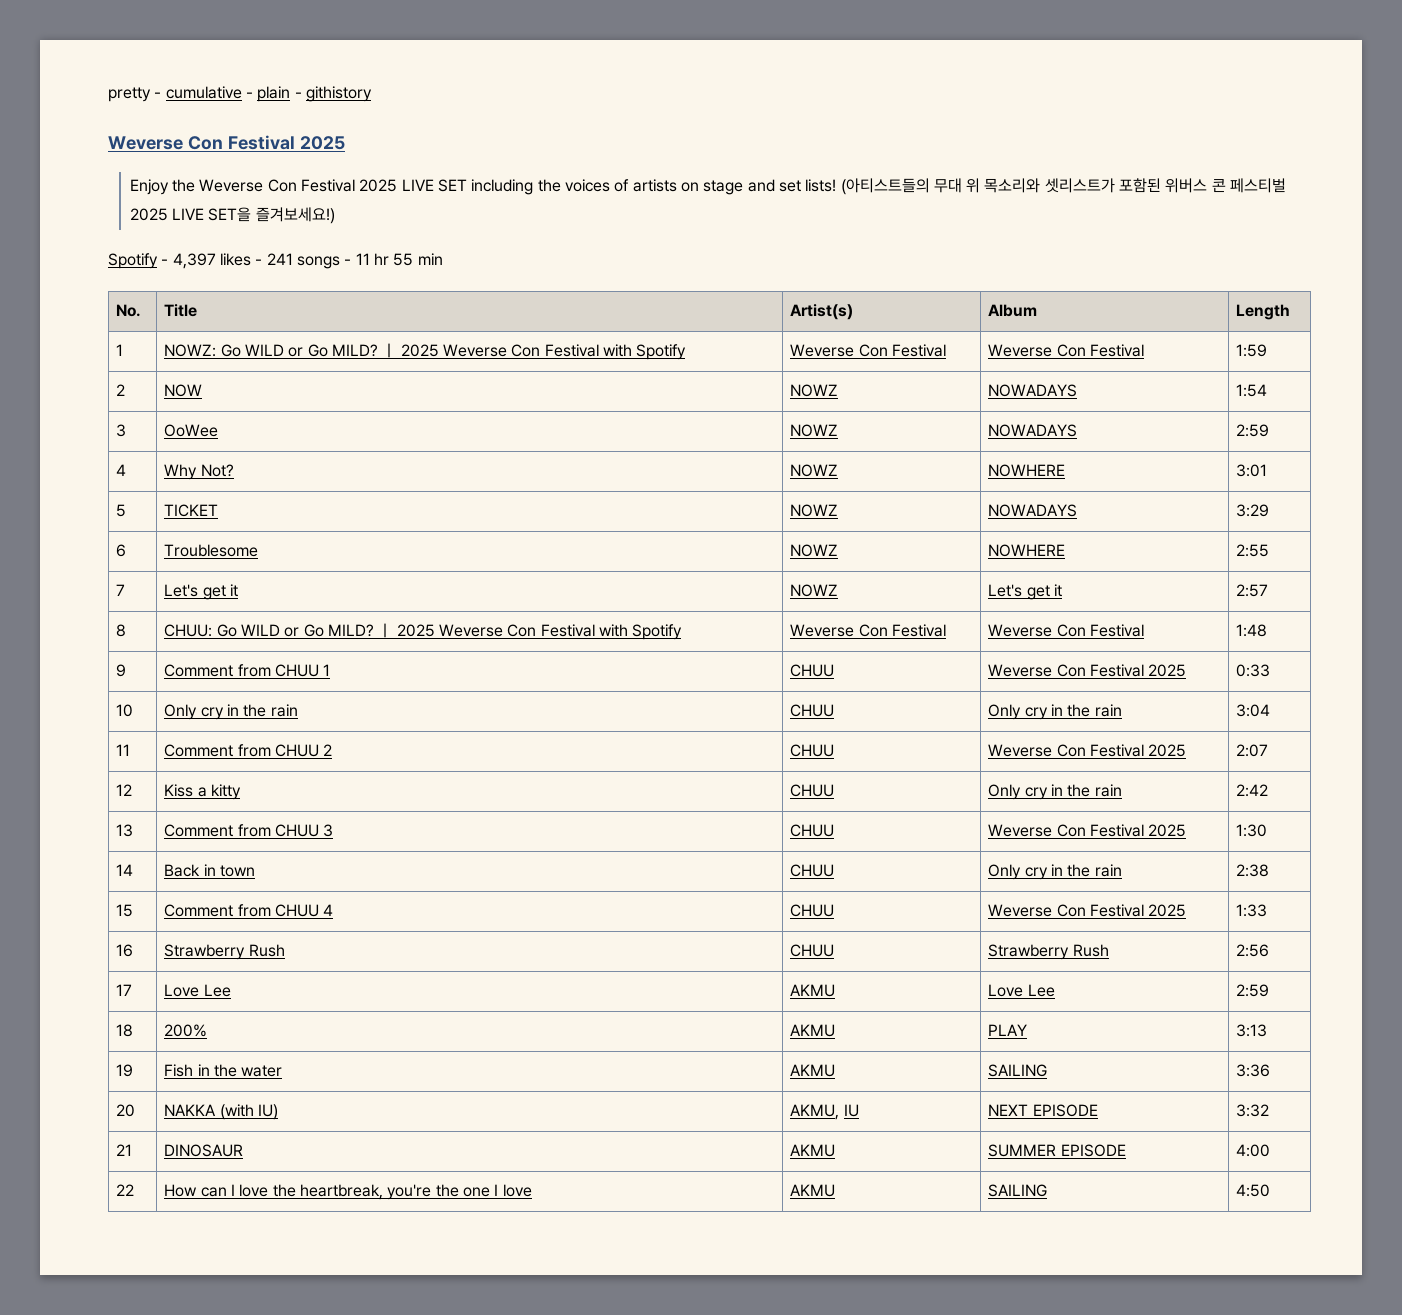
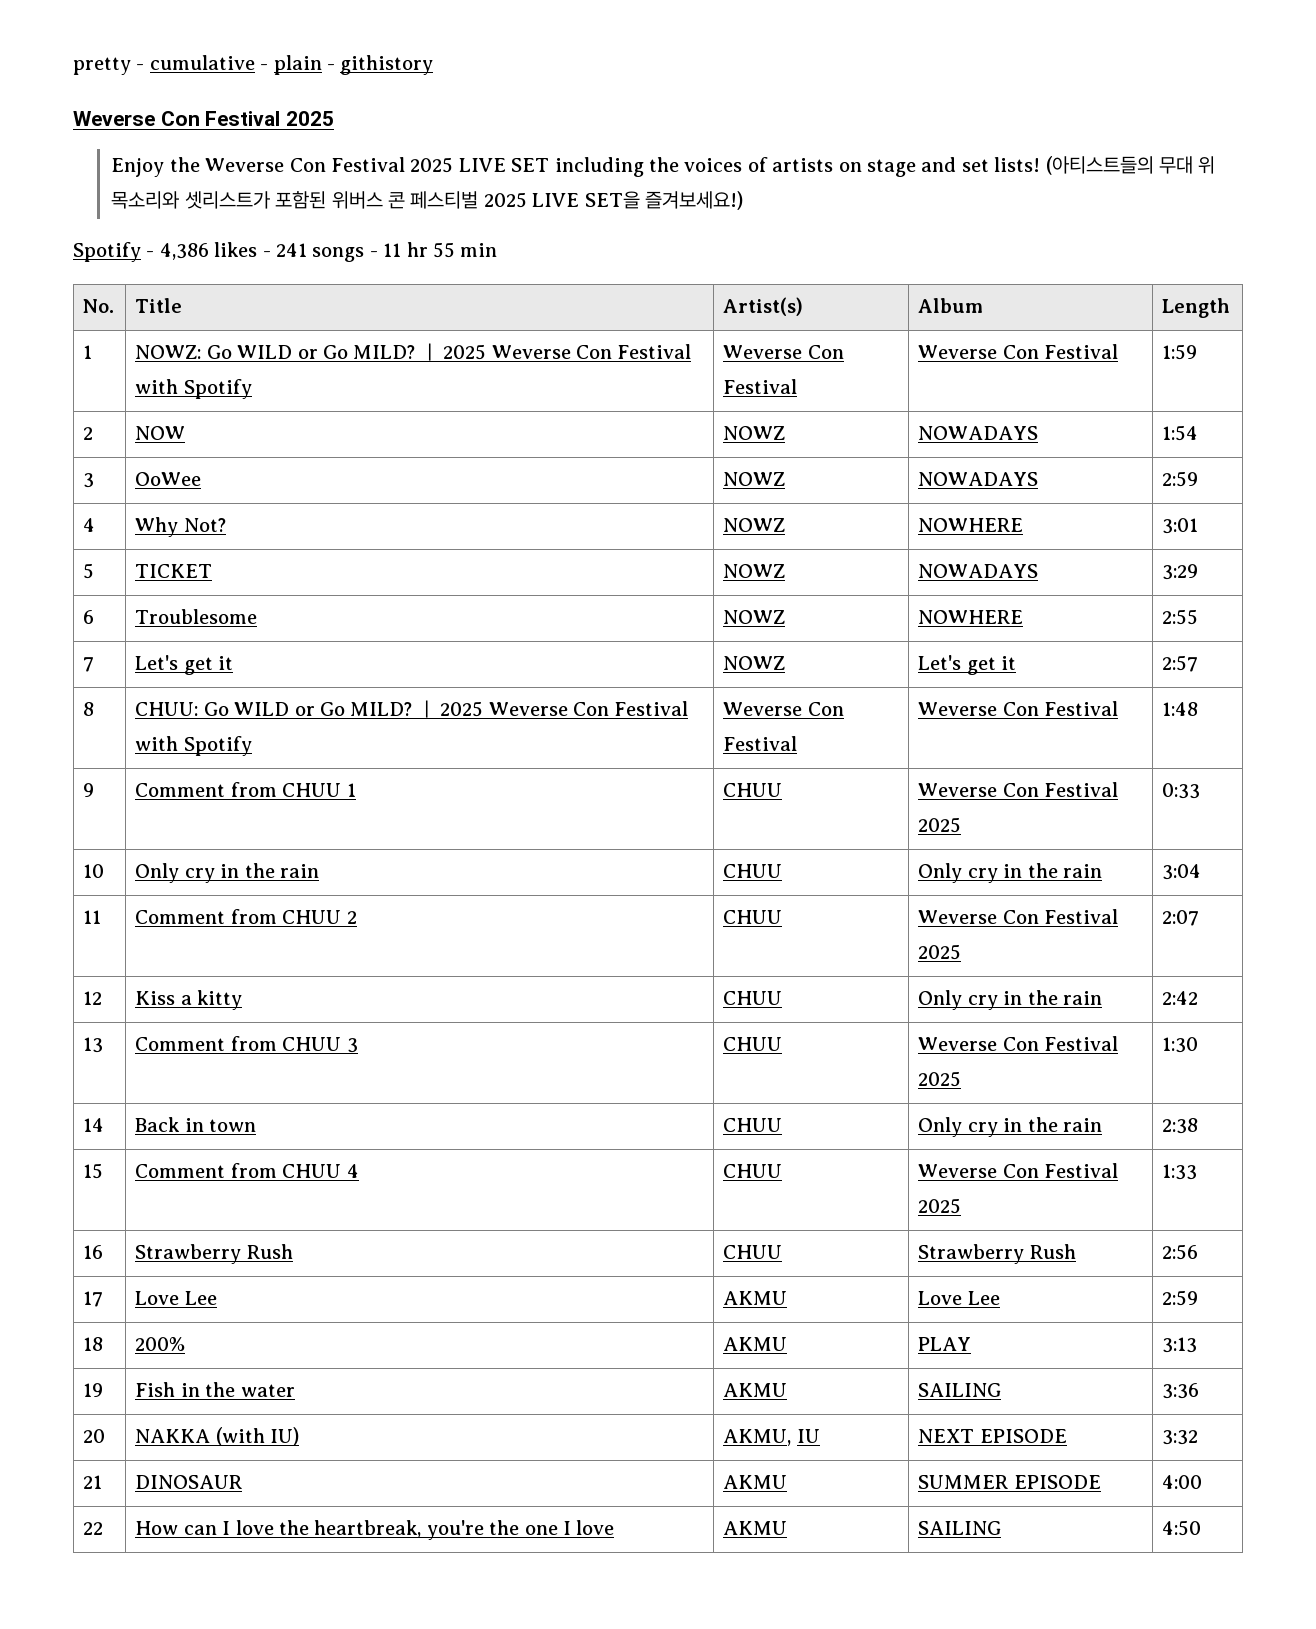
[172,253,216,269] 4,397 -> [159,243,209,260] 4,386

